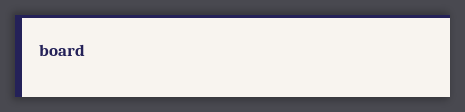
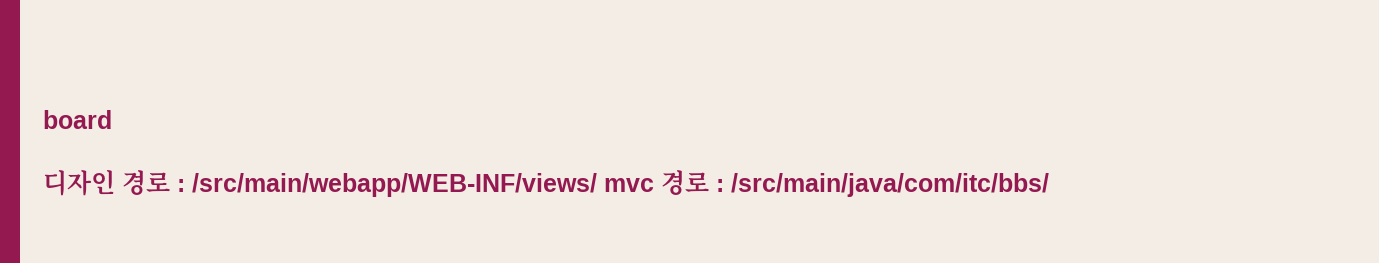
(85, 50) none -> [43,170,1049,197] // 디자인 경로 : /src/main/webapp/WEB-INF/views/ mvc 경로 : /src/main/java/com/itc/bbs/

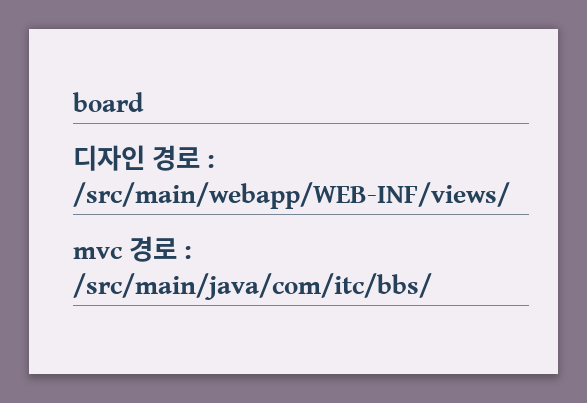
(597, 185) none -> (510, 195) //

